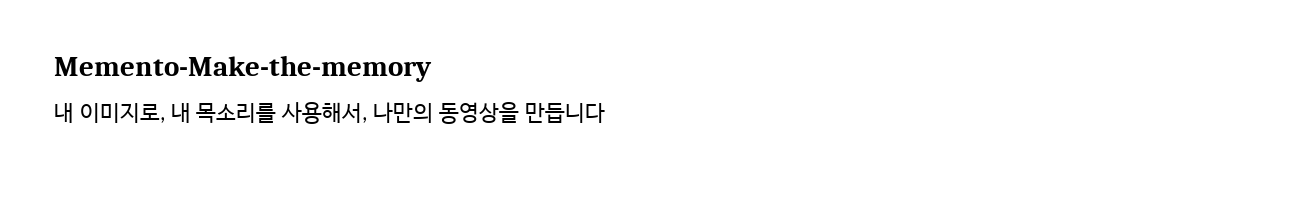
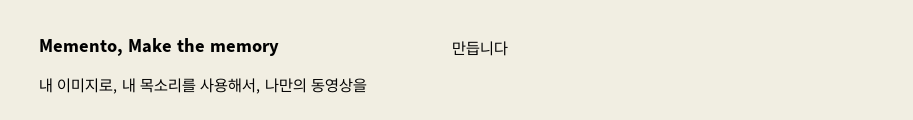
[54,55,432,82] Memento-Make-the-memory -> [39,38,279,56] Memento, Make the memory

